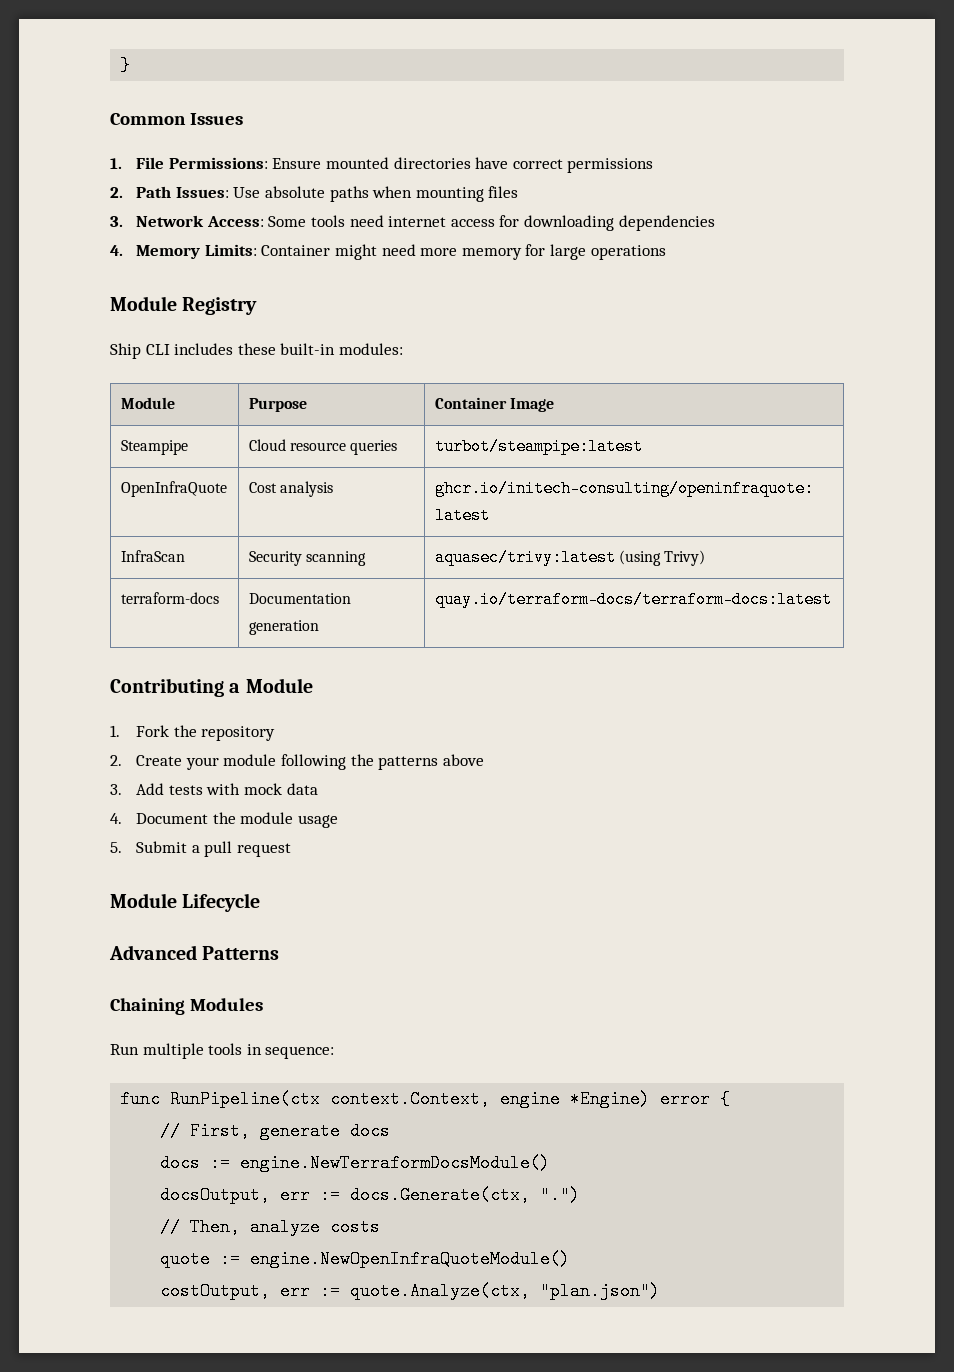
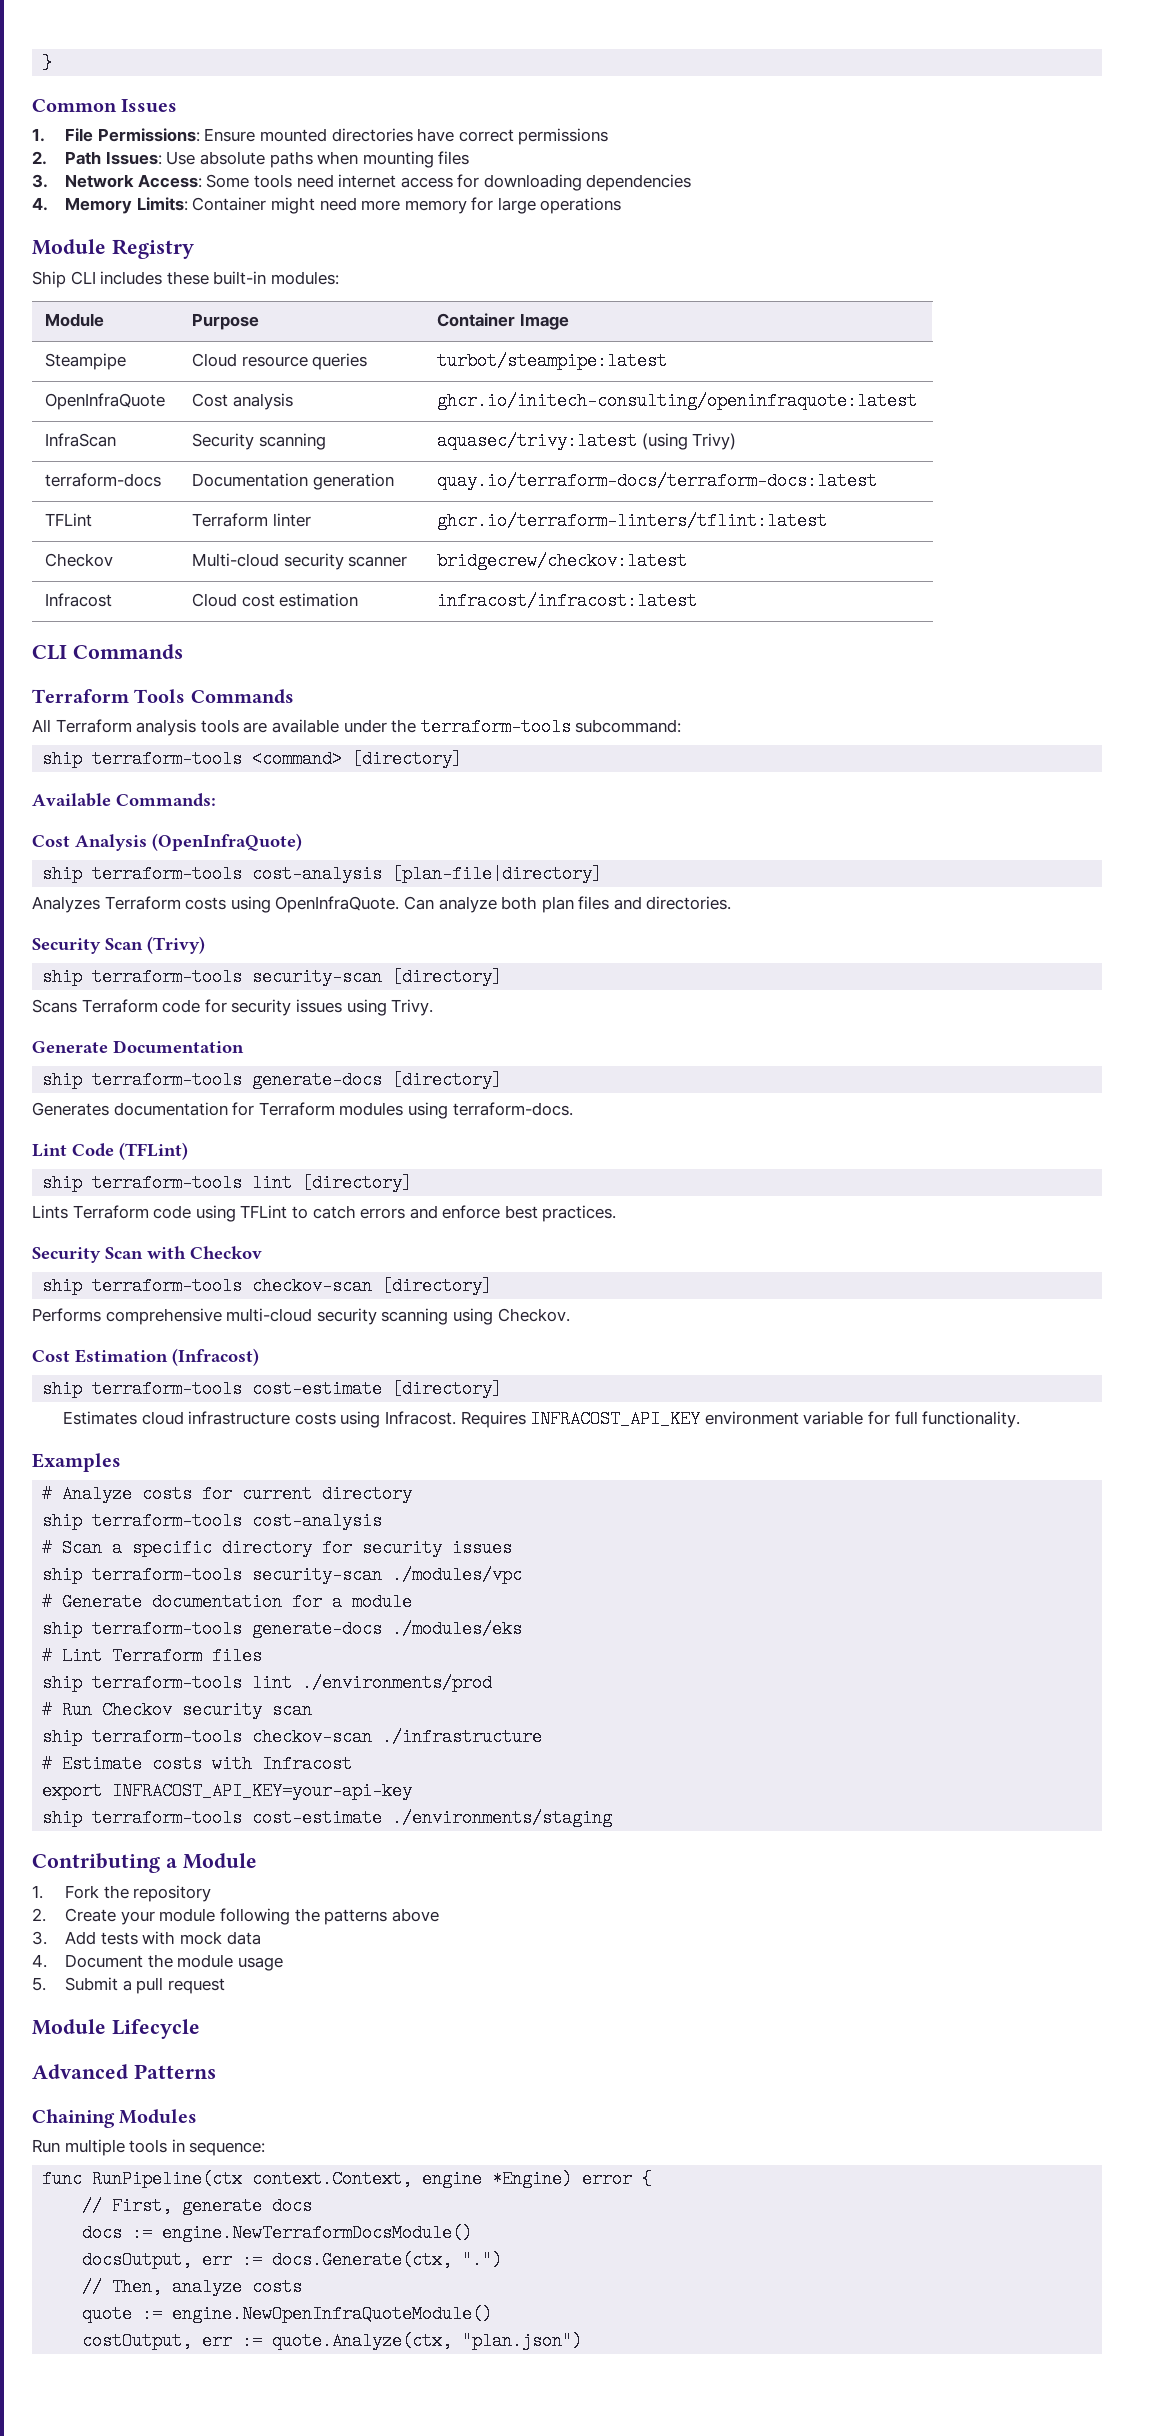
(832, 599) none -> [45,513,93,527] [192,513,311,527] [437,512,828,530] [45,553,114,567] [192,553,408,570] [437,552,688,570] [45,593,113,607] [192,593,359,607] [437,592,698,610] [32,644,183,660] [32,689,294,704] [32,718,682,736] [42,750,463,768] [32,793,216,807] [32,833,302,851] [42,865,603,883] [32,896,732,913] [32,936,205,954] [42,968,503,986] [32,999,434,1016] [32,1040,244,1054] [42,1071,503,1089] [32,1102,573,1119] [32,1142,188,1160] [42,1174,413,1192] [32,1205,617,1222] [32,1246,262,1263] [42,1277,493,1295] [32,1308,570,1325] [32,1348,259,1366] [42,1380,503,1398] [63,1410,1021,1428] [32,1453,121,1472] [42,1485,413,1503] [42,1512,383,1530] [42,1539,513,1557] [42,1566,523,1584] [42,1593,413,1611] [42,1620,523,1638] [42,1647,263,1665] [42,1674,493,1692] [42,1701,313,1719] [42,1728,543,1746] [42,1755,353,1773] [42,1782,413,1800] [42,1809,613,1827] // TFLint | Terraform linter | ghcr.io/terraform-linters/tflint:latest // Checkov | Multi-cloud security scanner | bridgecrew/checkov:latest // Infracost | Cloud cost estimation | infracost/infracost:latest // CLI Commands // Terraform Tools Commands // All Terraform analysis tools are available under the terraform-tools subcommand: // ship terraform-tools <command> [directory] // Available Commands: // Cost Analysis (OpenInfraQuote) // ship terraform-tools cost-analysis [plan-file|directory] // Analyzes Terraform costs using OpenInfraQuote. Can analyze both plan files and directories. // Security Scan (Trivy) // ship terraform-tools security-scan [directory] // Scans Terraform code for security issues using Trivy. // Generate Documentation // ship terraform-tools generate-docs [directory] // Generates documentation for Terraform modules using terraform-docs. // Lint Code (TFLint) // ship terraform-tools lint [directory] // Lints Terraform code using TFLint to catch errors and enforce best practices. // Security Scan with Checkov // ship terraform-tools checkov-scan [directory] // Performs comprehensive multi-cloud security scanning using Checkov. // Cost Estimation (Infracost) // ship terraform-tools cost-estimate [directory] // Estimates cloud infrastructure costs using Infracost. Requires INFRACOST_API_KEY environment variable for full functionality. // Examples // # Analyze costs for current directory // ship terraform-tools cost-analysis // # Scan a specific directory for security issues // ship terraform-tools security-scan ./modules/vpc // # Generate documentation for a module // ship terraform-tools generate-docs ./modules/eks // # Lint Terraform files // ship terraform-tools lint ./environments/prod // # Run Checkov security scan // ship terraform-tools checkov-scan ./infrastructure // # Estimate costs with Infracost // export INFRACOST_API_KEY=your-api-key // ship terraform-tools cost-estimate ./environments/staging

